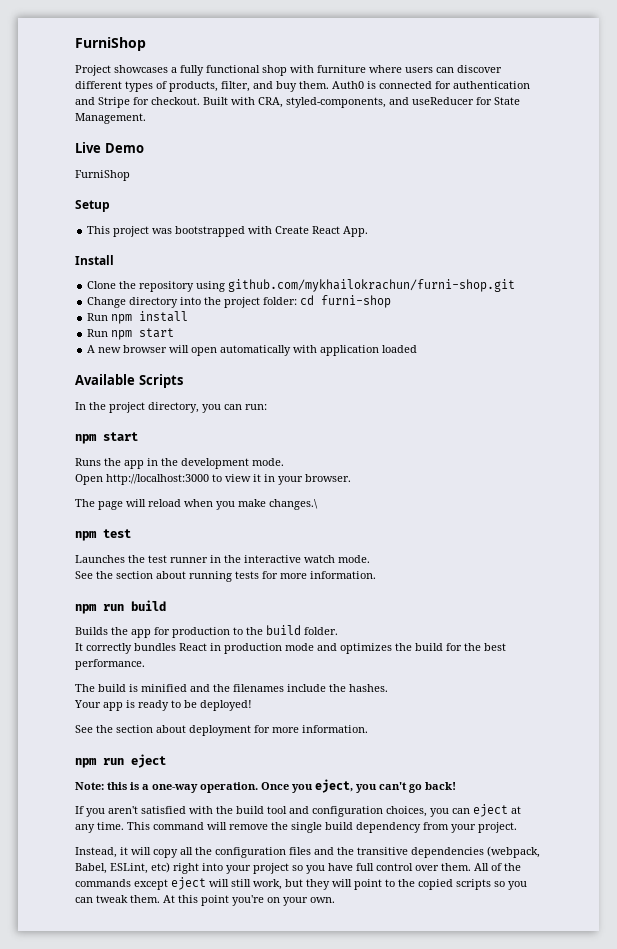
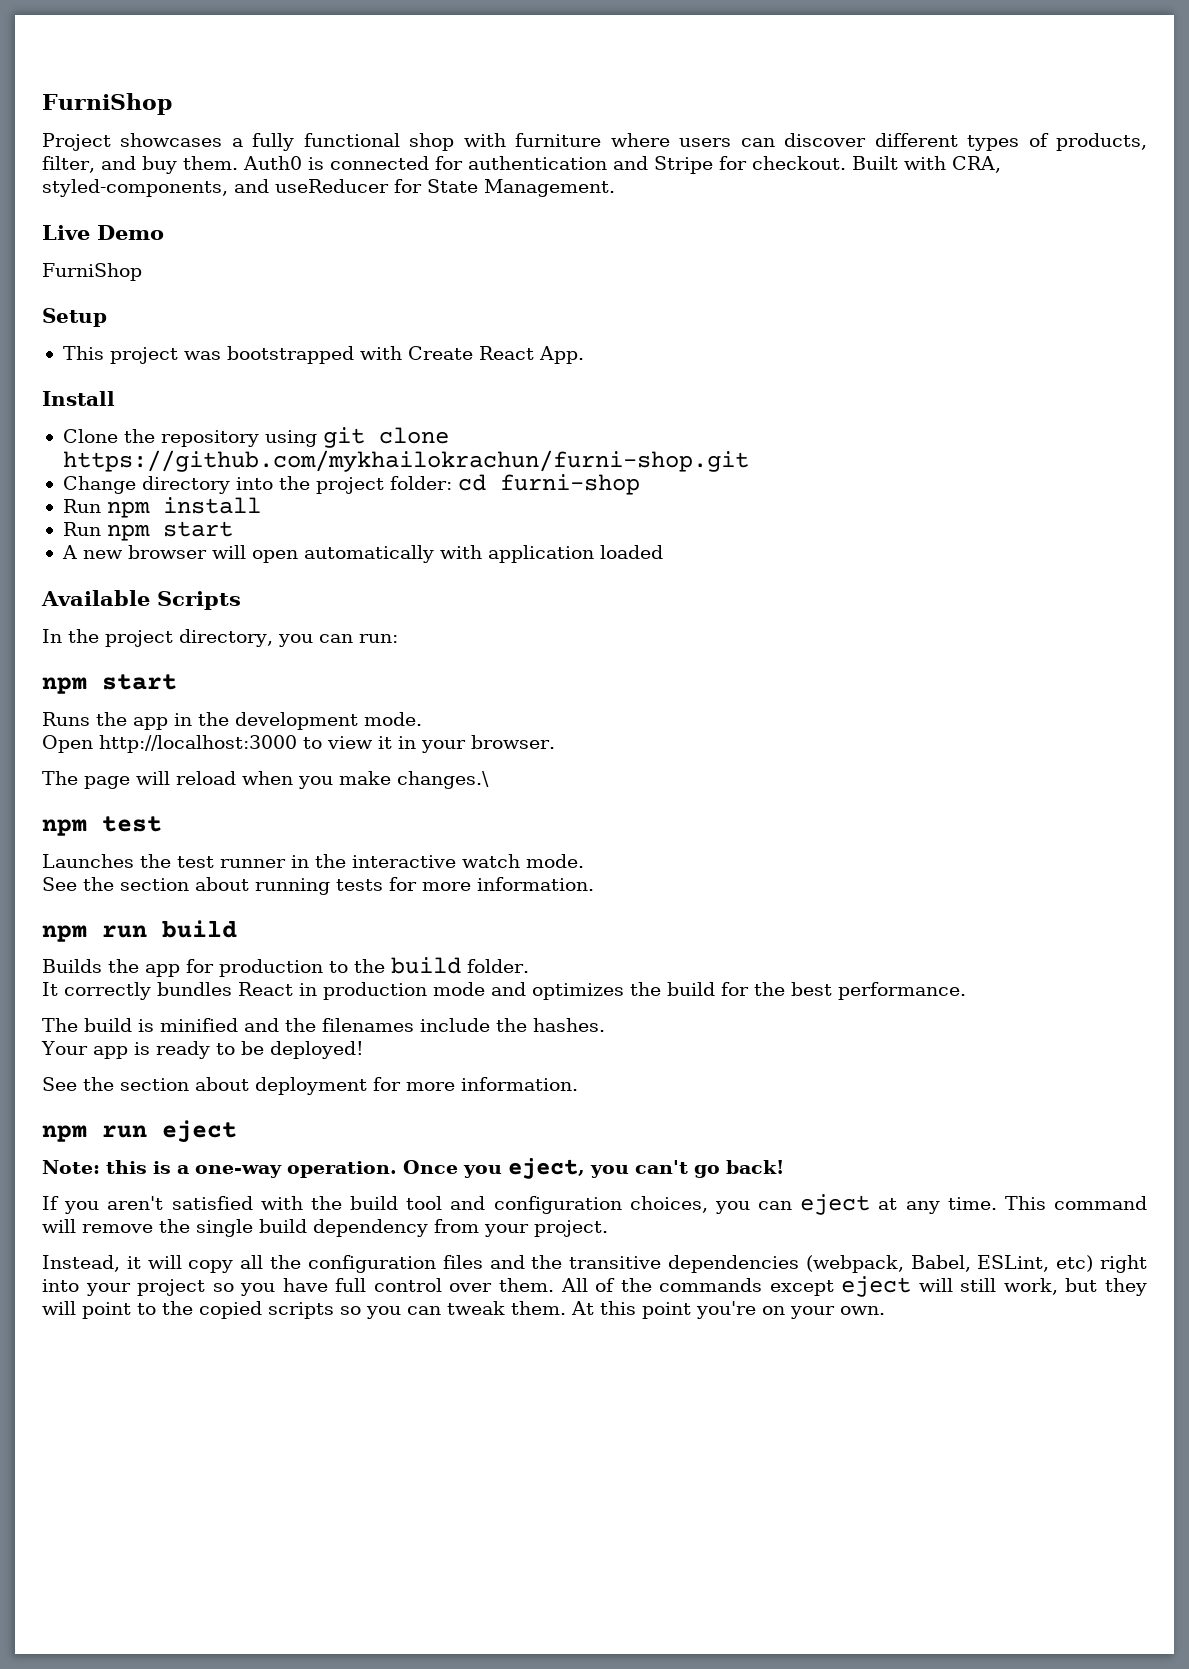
[228,279,516,292] github.com/mykhailokrachun/furni-shop.git -> [322,427,449,448] [62,450,749,472] git clone https://github.com/mykhailokrachun/furni-shop.git

